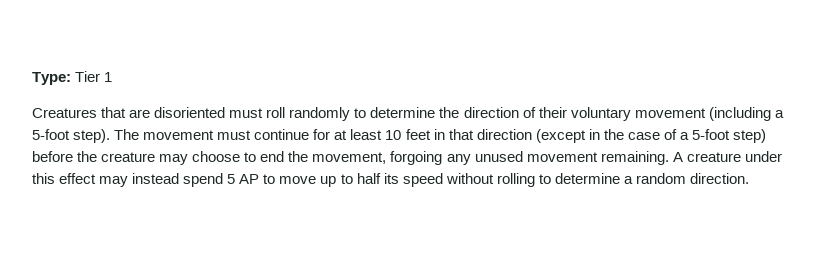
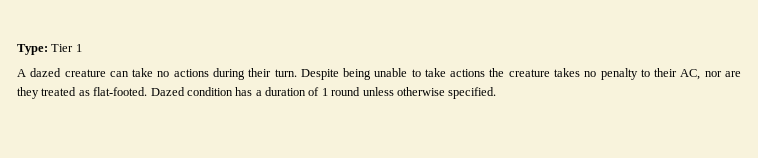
[32,107,784,121] [32,129,767,143] [32,151,782,165] [32,173,749,187] Creatures that are disoriented must roll randomly to determine the direction of their voluntary movement (including a 5-foot step). The movement must continue for at least 10 feet in that direction (except in the case of a 5-foot step) before the creature may choose to end the movement, forgoing any unused movement remaining. A creature under this effect may instead spend 5 AP to move up to half its speed without rolling to determine a random direction. -> [17,68,741,80] [17,87,497,99] A dazed creature can take no actions during their turn. Despite being unable to take actions the creature takes no penalty to their AC, nor are they treated as flat-footed. Dazed condition has a duration of 1 round unless otherwise specified.

